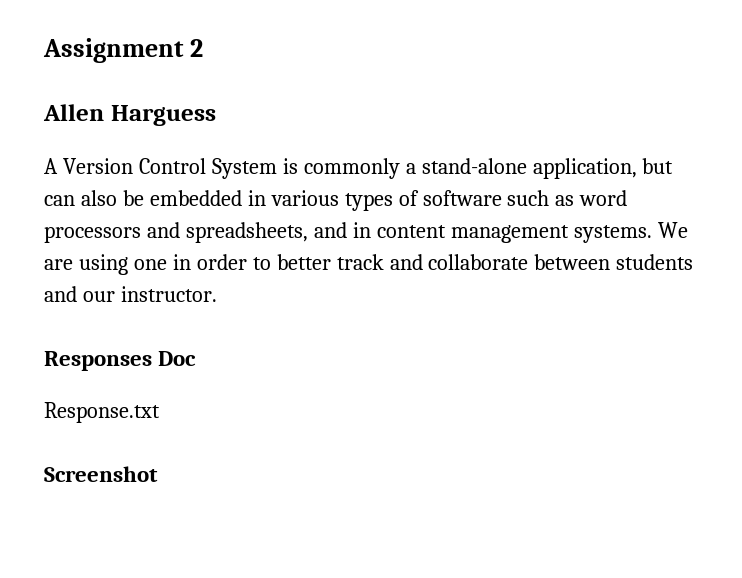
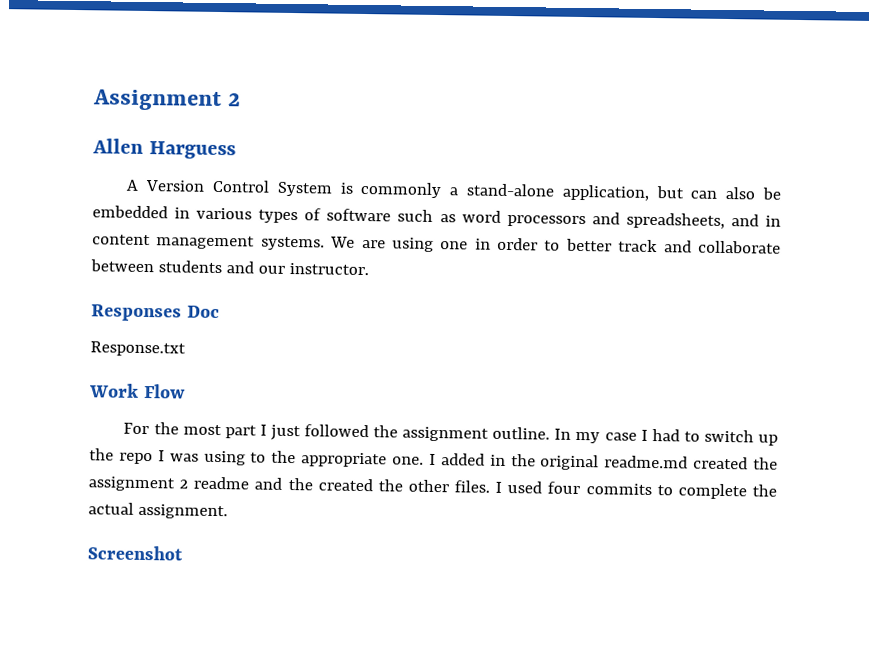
(160, 412) none -> [89,383,186,399] [123,422,778,446] [89,448,778,471] [88,476,777,500] [88,502,228,520] // Work Flow // For the most part I just followed the assignment outline. In my case I had to switch up the repo I was using to the appropriate one. I added in the original readme.md created the assignment 2 readme and the created the other files. I used four commits to complete the actual assignment.

